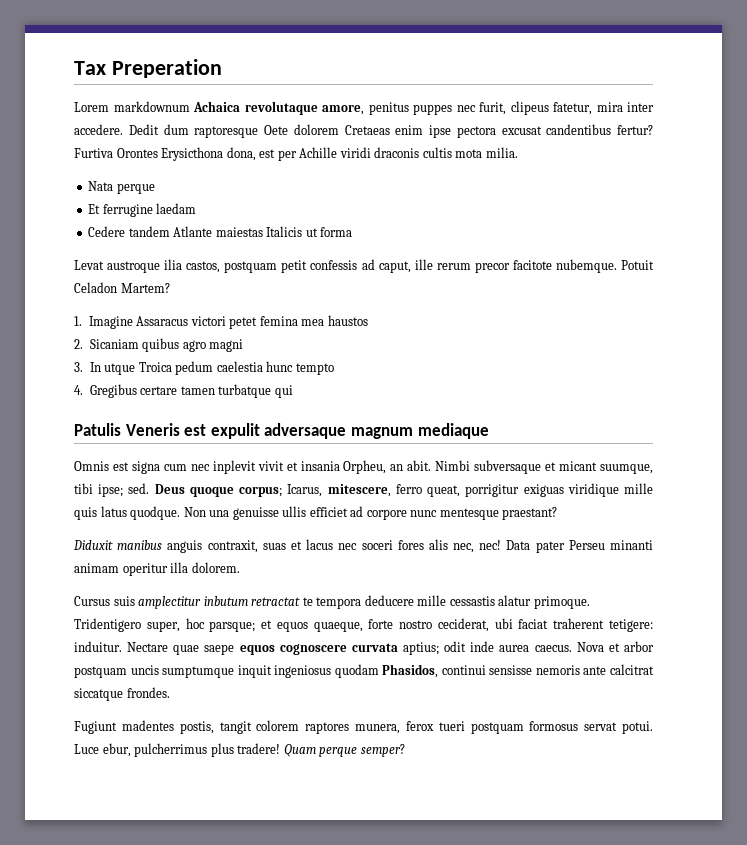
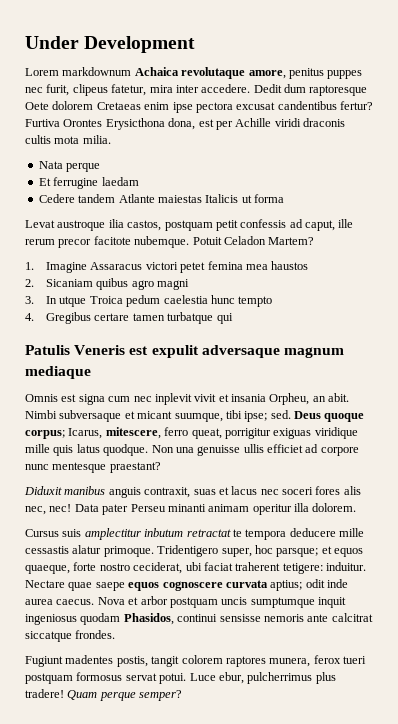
[74,59,222,78] Tax Preperation -> [25,36,196,53] Under Development

